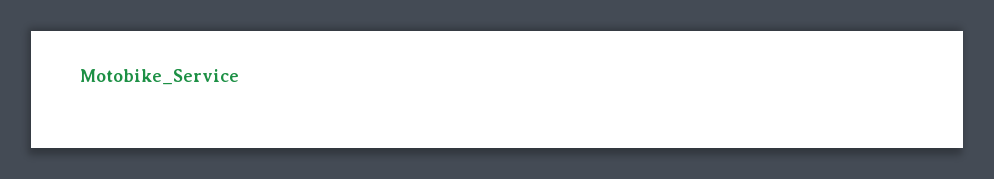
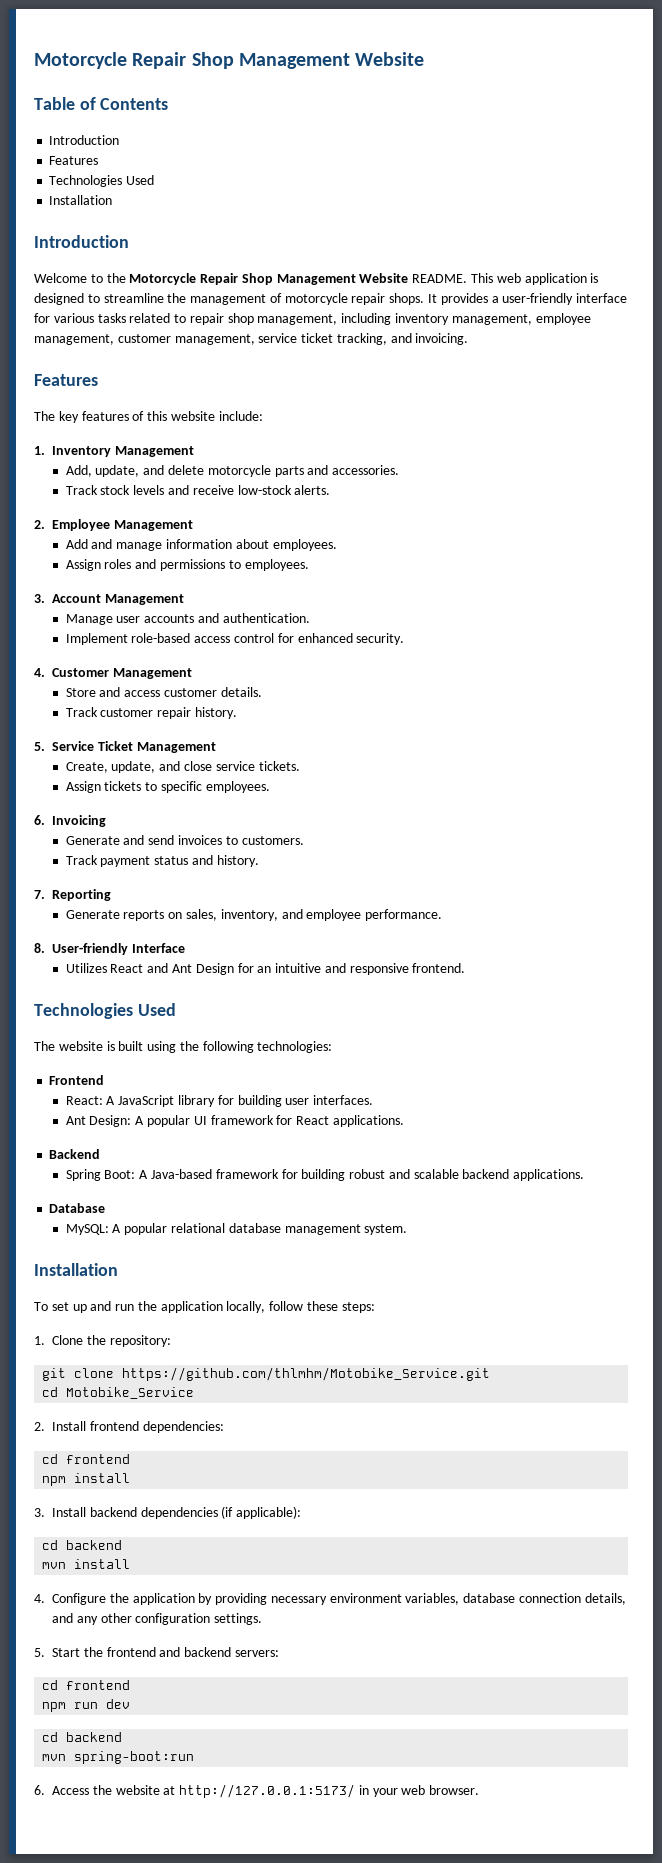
[80,69,239,85] Motobike_Service -> [34,52,425,69] [34,97,169,110] [49,135,120,145] [49,156,99,165] [49,175,155,187] [49,195,113,205] [34,235,129,248] [34,273,599,285] [34,293,628,305] [34,313,591,325] [34,333,469,345] [34,374,98,386] [34,411,263,423] [34,446,194,457] [65,465,400,477] [65,485,331,495] [34,519,193,531] [65,539,337,551] [65,559,309,571] [34,594,184,605] [65,613,310,625] [65,633,405,645] [34,668,192,679] [65,687,262,697] [65,707,238,719] [34,741,216,753] [65,761,300,773] [65,781,270,793] [34,815,106,827] [65,835,304,845] [65,855,259,867] [34,889,111,901] [65,909,443,921] [34,943,185,955] [65,963,466,975] [34,1003,176,1019] [34,1041,333,1053] [49,1075,105,1085] [65,1095,374,1107] [65,1115,404,1127] [49,1149,101,1159] [65,1169,585,1181] [49,1203,106,1213] [65,1223,408,1235] [34,1263,118,1276] [34,1301,375,1313] [34,1335,171,1347] [42,1367,491,1381] [42,1387,195,1399] [34,1421,224,1433] [42,1454,131,1464] [42,1473,131,1486] [34,1506,302,1519] [42,1540,123,1550] [42,1559,131,1569] [34,1593,626,1605] [52,1613,263,1625] [34,1647,279,1657] [42,1680,131,1690] [42,1699,131,1712] [42,1732,123,1742] [42,1751,195,1764] [34,1784,480,1798] Motorcycle Repair Shop Management Website // Table of Contents // Introduction // Features // Technologies Used // Installation // Introduction // Welcome to the Motorcycle Repair Shop Management Website README. This web application is designed to streamline the management of motorcycle repair shops. It provides a user-friendly interface for various tasks related to repair shop management, including inventory management, employee management, customer management, service ticket tracking, and invoicing. // Features // The key features of this website include: // 1. Inventory Management // Add, update, and delete motorcycle parts and accessories. // Track stock levels and receive low-stock alerts. // 2. Employee Management // Add and manage information about employees. // Assign roles and permissions to employees. // 3. Account Management // Manage user accounts and authentication. // Implement role-based access control for enhanced security. // 4. Customer Management // Store and access customer details. // Track customer repair history. // 5. Service Ticket Management // Create, update, and close service tickets. // Assign tickets to specific employees. // 6. Invoicing // Generate and send invoices to customers. // Track payment status and history. // 7. Reporting // Generate reports on sales, inventory, and employee performance. // 8. User-friendly Interface // Utilizes React and Ant Design for an intuitive and responsive frontend. // Technologies Used // The website is built using the following technologies: // Frontend // React: A JavaScript library for building user interfaces. // Ant Design: A popular UI framework for React applications. // Backend // Spring Boot: A Java-based framework for building robust and scalable backend applications. // Database // MySQL: A popular relational database management system. // Installation // To set up and run the application locally, follow these steps: // 1. Clone the repository: // git clone https://github.com/thlmhm/Motobike_Service.git // cd Motobike_Service // 2. Install frontend dependencies: // cd frontend // npm install // 3. Install backend dependencies (if applicable): // cd backend // mvn install // 4. Configure the application by providing necessary environment variables, database connection details, and any other configuration settings. // 5. Start the frontend and backend servers: // cd frontend // npm run dev // cd backend // mvn spring-boot:run // 6. Access the website at http://127.0.0.1:5173/ in your web browser.

